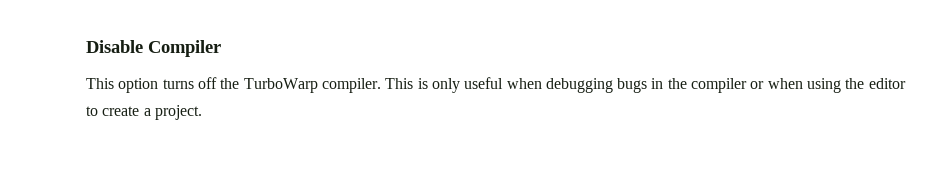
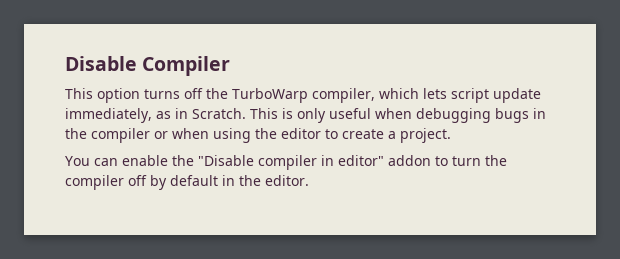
[321,78,381,93] compiler. -> [312,88,541,103] [65,108,246,123] compiler, which lets script update immediately, as in Scratch.
(202, 112) none -> [65,155,507,170] [65,175,309,190] // You can enable the "Disable compiler in editor" addon to turn the compiler off by default in the editor.

